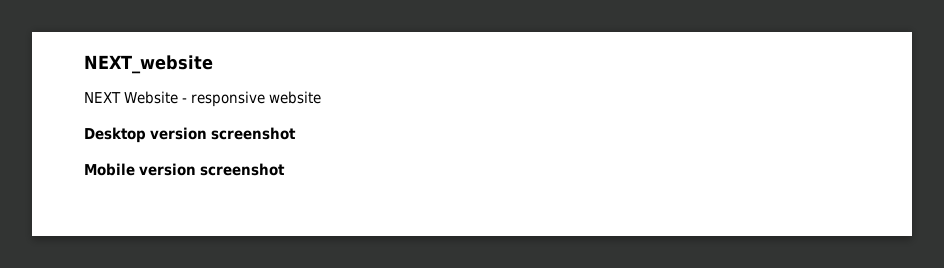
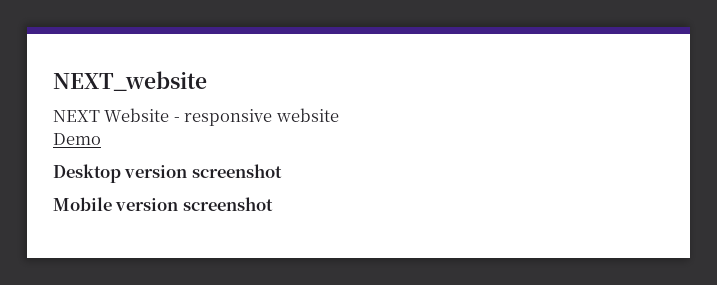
(322, 97) none -> [53,133,101,145] // Demo

